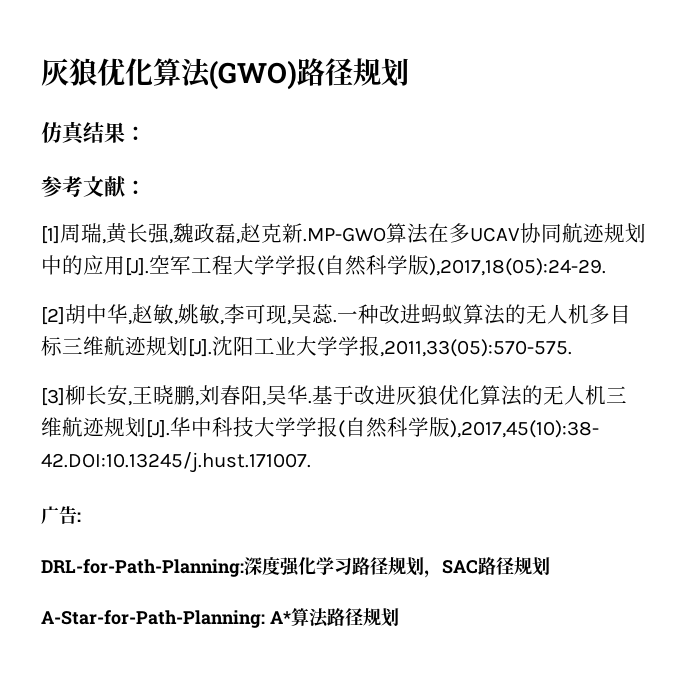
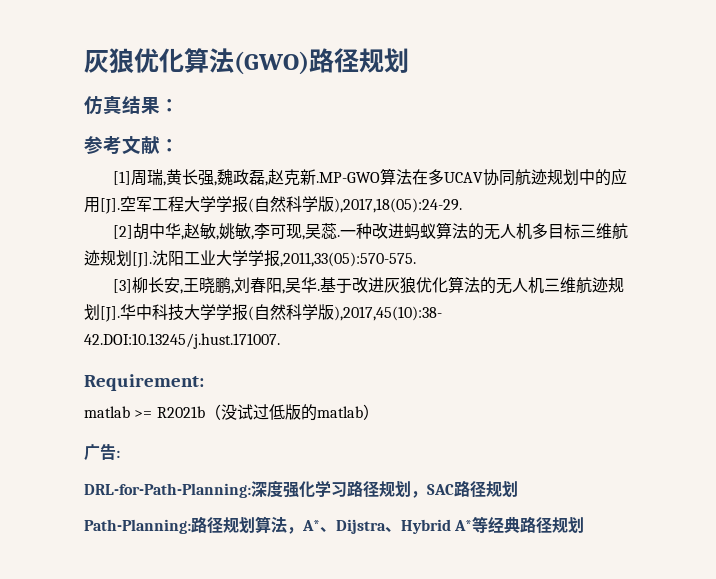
(311, 462) none -> [84,374,204,391] [84,404,379,421] // Requirement: // matlab >= R2021b（没试过低版的matlab）
[41,608,329,628] A-Star-for-Path-Planning: A*算法 -> [84,516,521,534] Path-Planning:路径规划算法，A*、Dijstra、Hybrid A*等经典

